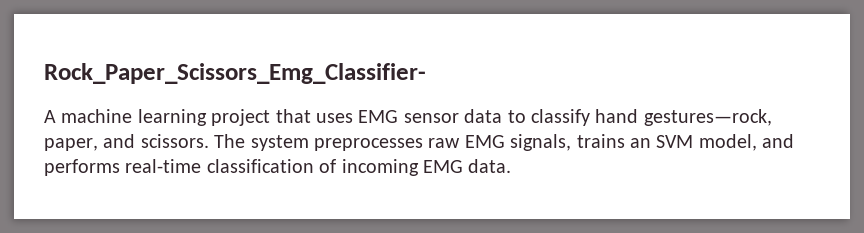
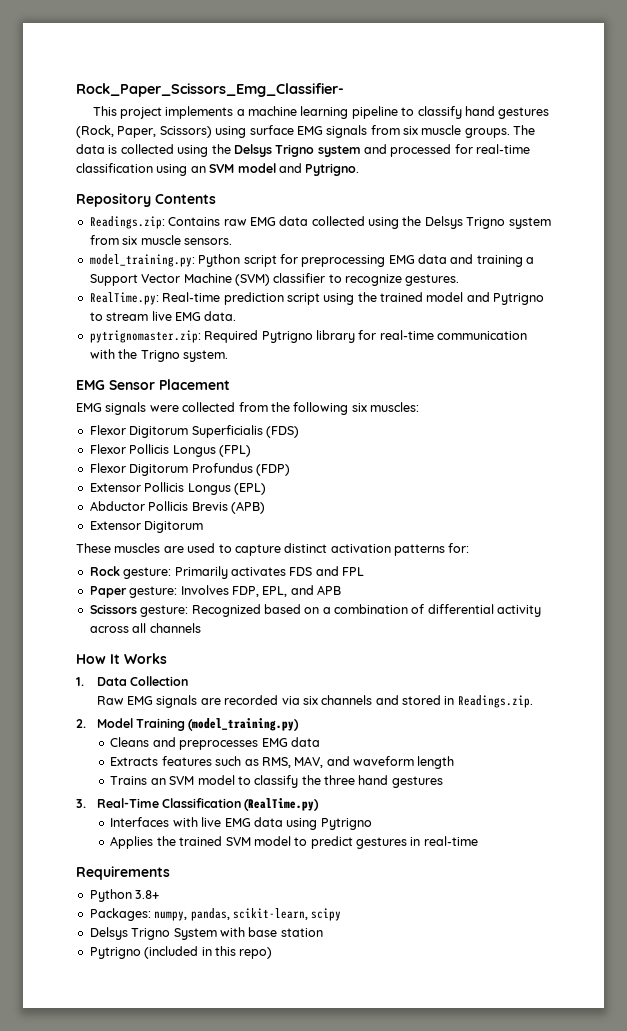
[44,109,772,126] [44,134,795,151] [44,159,512,176] A machine learning project that uses EMG sensor data to classify hand gestures—rock, paper, and scissors. The system preprocesses raw EMG signals, trains an SVM model, and performs real-time classification of incoming EMG data. -> [92,106,550,119] [76,125,536,138] [76,144,531,157] [76,163,360,176] [76,193,216,207] [89,216,551,229] [89,235,232,245] [89,254,535,267] [89,273,460,286] [89,292,545,305] [89,311,237,321] [89,330,527,343] [89,349,228,362] [76,379,230,390] [76,402,419,415] [89,425,299,438] [89,444,251,457] [89,463,290,476] [89,482,266,495] [89,501,265,514] [89,521,204,533] [76,543,470,556] [89,566,364,579] [89,585,341,598] [89,604,542,617] [89,623,201,633] [76,653,167,664] [76,676,189,686] [96,695,533,708] [76,718,300,731] [110,737,320,750] [110,756,455,769] [110,775,443,788] [76,798,320,811] [110,817,372,830] [110,836,478,849] [76,866,170,880] [89,889,160,902] [89,908,342,921] [89,927,323,940] [89,946,273,959] This project implements a machine learning pipeline to classify hand gestures (Rock, Paper, Scissors) using surface EMG signals from six muscle groups. The data is collected using the Delsys Trigno system and processed for real-time classification using an SVM model and Pytrigno. // Repository Contents // Readings.zip: Contains raw EMG data collected using the Delsys Trigno system from six muscle sensors. // model_training.py: Python script for preprocessing EMG data and training a Support Vector Machine (SVM) classifier to recognize gestures. // RealTime.py: Real-time prediction script using the trained model and Pytrigno to stream live EMG data. // pytrignomaster.zip: Required Pytrigno library for real-time communication with the Trigno system. // EMG Sensor Placement // EMG signals were collected from the following six muscles: // Flexor Digitorum Superficialis (FDS) // Flexor Pollicis Longus (FPL) // Flexor Digitorum Profundus (FDP) // Extensor Pollicis Longus (EPL) // Abductor Pollicis Brevis (APB) // Extensor Digitorum // These muscles are used to capture distinct activation patterns for: // Rock gesture: Primarily activates FDS and FPL // Paper gesture: Involves FDP, EPL, and APB // Scissors gesture: Recognized based on a combination of differential activity across all channels // How It Works // 1. Data Collection // Raw EMG signals are recorded via six channels and stored in Readings.zip. // 2. Model Training (model_training.py) // Cleans and preprocesses EMG data // Extracts features such as RMS, MAV, and waveform length // Trains an SVM model to classify the three hand gestures // 3. Real-Time Classification (RealTime.py) // Interfaces with live EMG data using Pytrigno // Applies the trained SVM model to predict gestures in real-time // Requirements // Python 3.8+ // Packages: numpy, pandas, scikit-learn, scipy // Delsys Trigno System with base station // Pytrigno (included in this repo)

